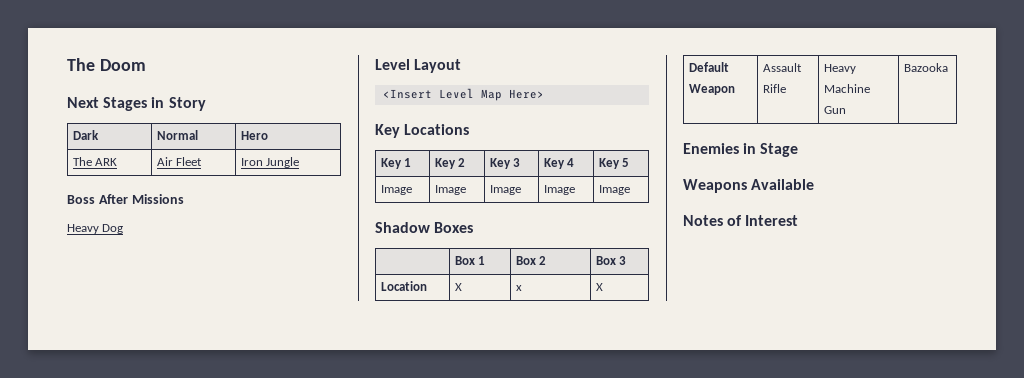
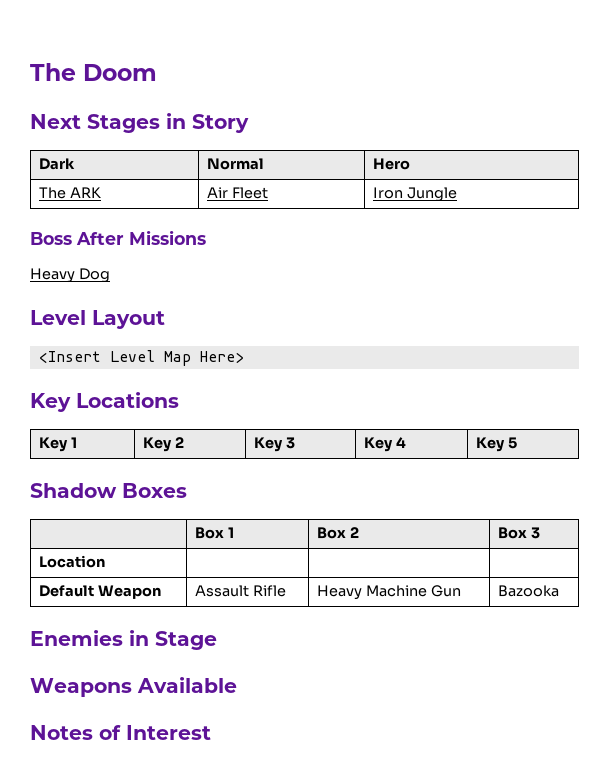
[381,185,413,195] [435,185,467,195] [490,185,522,195] [544,185,576,195] [599,185,631,195] // Image | Image | Image | Image | Image -> (518, 443) none
[455,283,463,291] [516,285,523,291] [596,283,604,291] X | x | X -> (106, 561) | |

